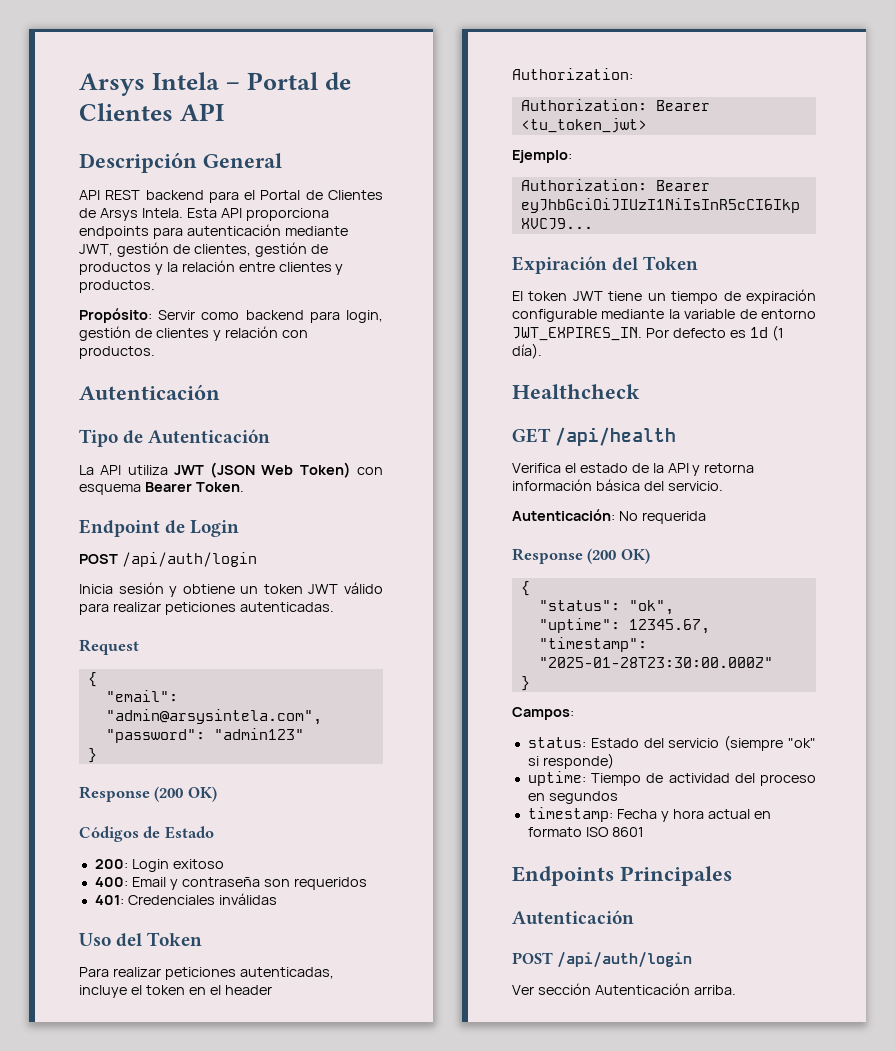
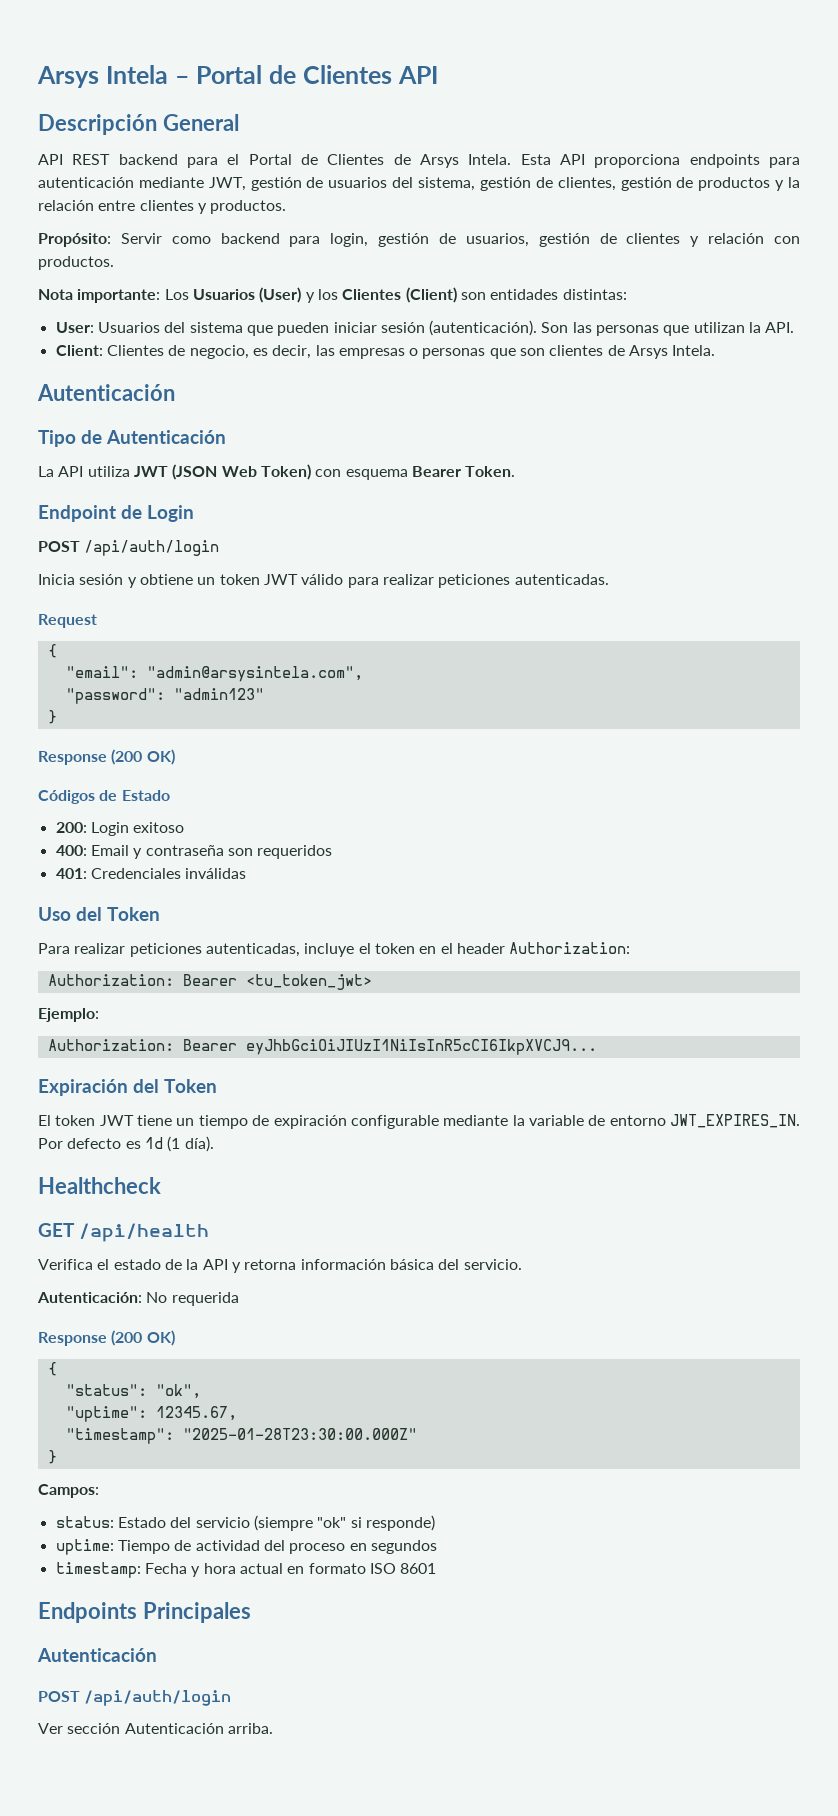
(190, 249) none -> [328,177,553,191] usuarios del sistema, gestión de
(152, 333) none -> [465,233,617,247] usuarios, gestión de
(155, 352) none -> [38,287,627,303] [55,320,795,336] [55,345,716,359] // Nota importante: Los Usuarios (User) y los Clientes (Client) son entidades distintas: // User: Usuarios del sistema que pueden iniciar sesión (autenticación). Son las personas que utilizan la API. // Client: Clientes de negocio, es decir, las empresas o personas que son clientes de Arsys Intela.

